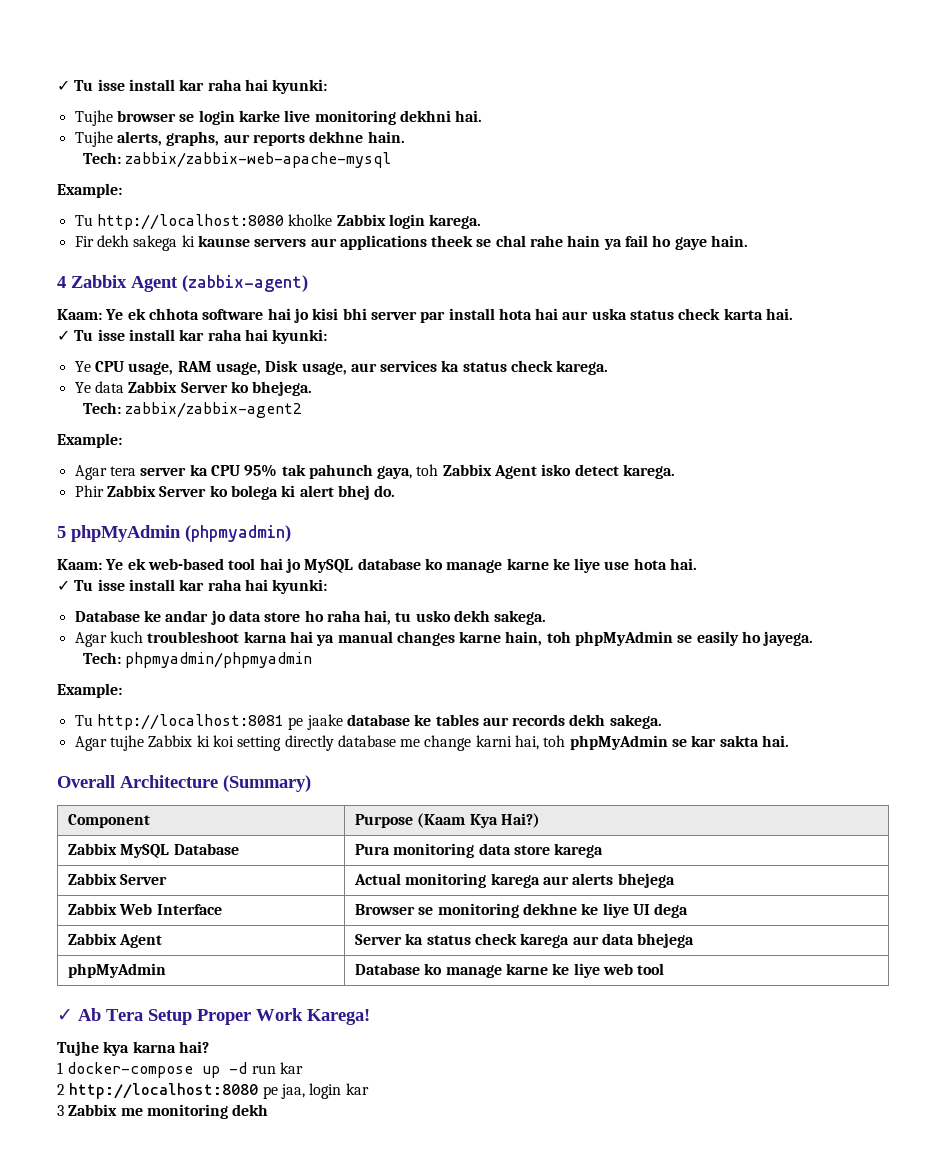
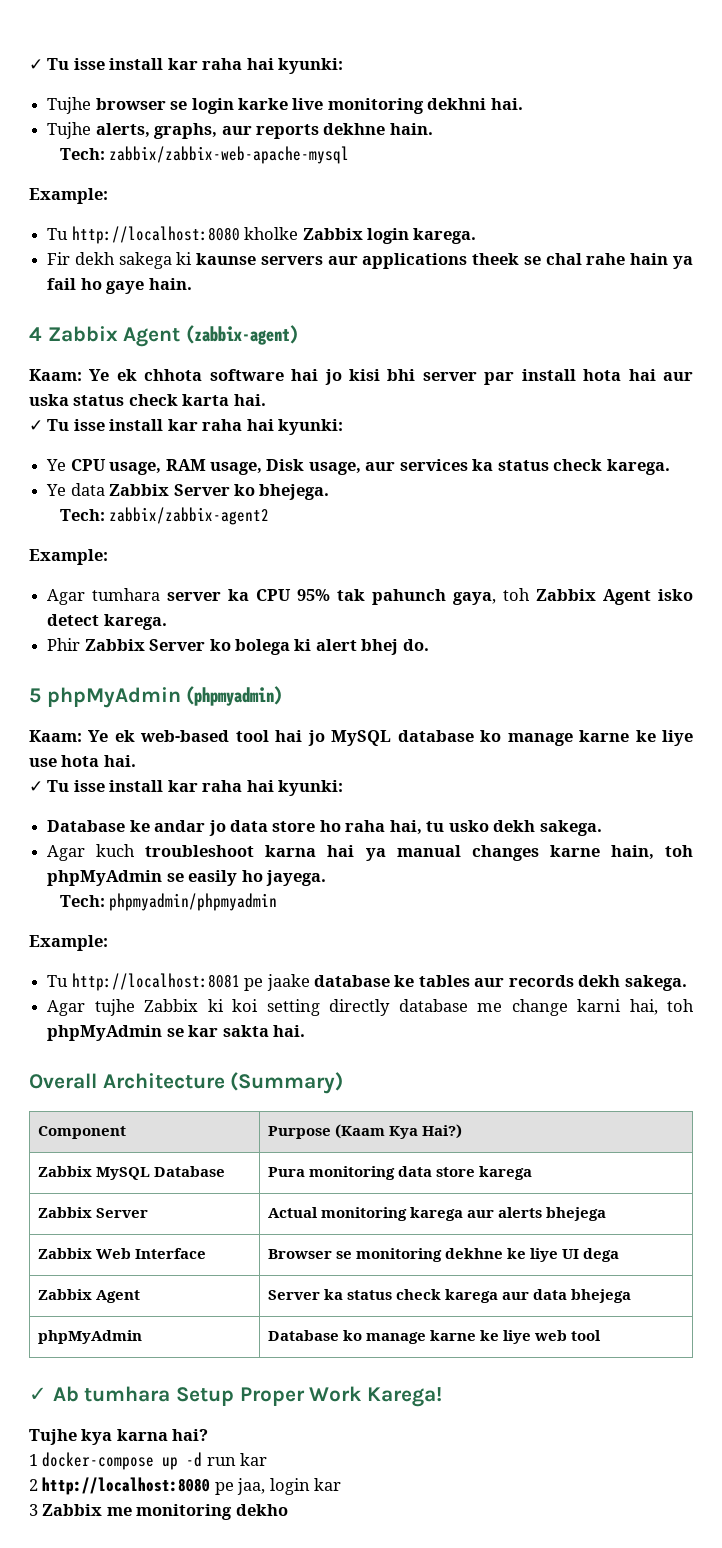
[109,466,136,476] tera -> [92,588,161,601] tumhara
[106,1009,143,1021] Tera -> [84,1386,171,1402] tumhara
[232,1104,269,1116] dekh -> [235,1504,288,1516] dekho

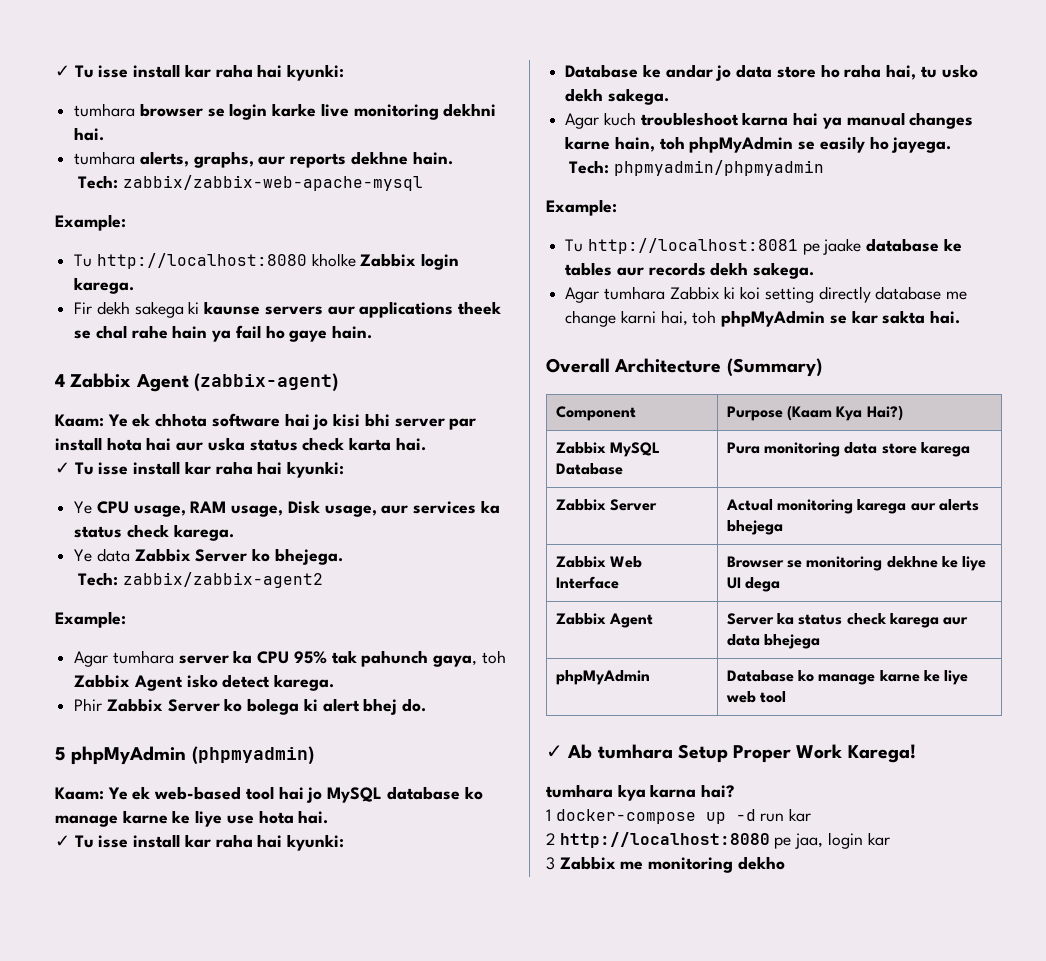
[29,58,344,74] [47,97,92,114] ✓ Tu isse install kar raha hai kyunki: // Tujhe -> [55,64,345,81] [74,103,136,117] ✓ Tu isse install kar raha hai kyunki: // tumhara
[47,122,92,139] Tujhe -> [74,151,136,165] tumhara
[94,999,135,1016] tujhe -> [603,286,665,300] tumhara
[29,1429,77,1445] Tujhe -> [546,784,613,798] tumhara

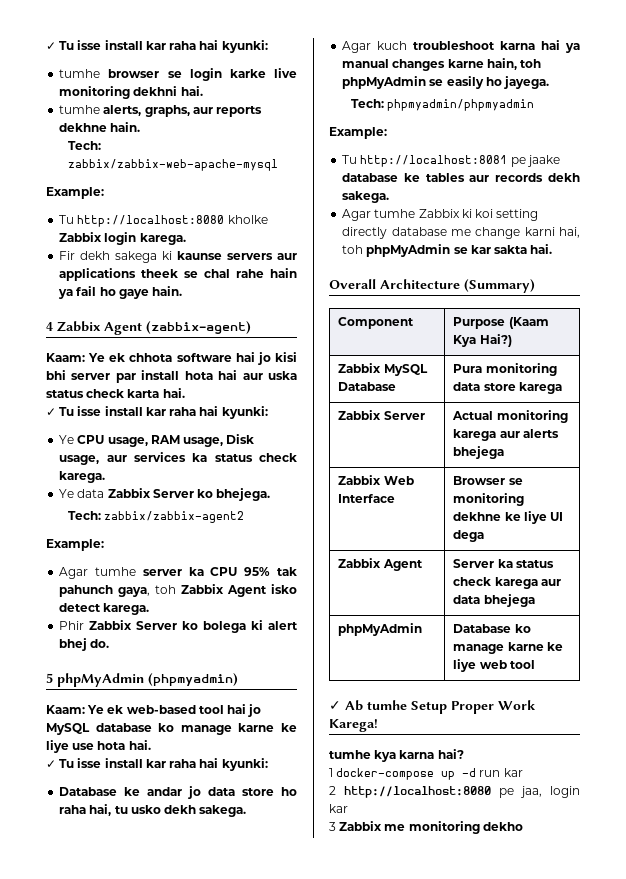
[55,64,345,81] [74,103,136,117] ✓ Tu isse install kar raha hai kyunki: // tumhara -> [46,40,268,53] [59,69,101,78] ✓ Tu isse install kar raha hai kyunki: // tumhe
[74,151,136,165] tumhara -> [59,105,101,114] tumhe
[112,650,174,664] tumhara -> [95,567,136,576] tumhe
[603,286,665,300] tumhara -> [374,209,416,218] tumhe
[597,744,673,759] tumhara -> [367,700,407,710] tumhe
[546,784,613,798] tumhara -> [329,750,371,759] tumhe

